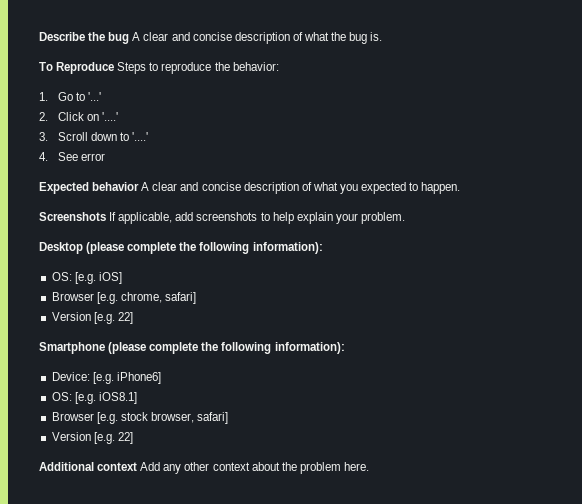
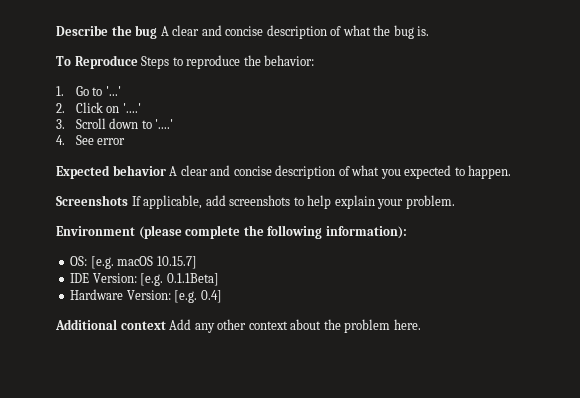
[39,242,83,254] Desktop -> [56,226,135,236] Environment
[98,272,122,284] [51,292,196,304] [51,312,133,324] [39,342,345,354] [51,372,161,384] [51,392,137,404] [51,412,229,424] [51,432,133,444] iOS] // Browser [e.g. chrome, safari] // Version [e.g. 22] // Smartphone (please complete the following information): // Device: [e.g. iPhone6] // OS: [e.g. iOS8.1] // Browser [e.g. stock browser, safari] // Version [e.g. 22] -> [117,256,197,269] [70,273,219,286] [70,289,222,303] macOS 10.15.7] // IDE Version: [e.g. 0.1.1Beta] // Hardware Version: [e.g. 0.4]

